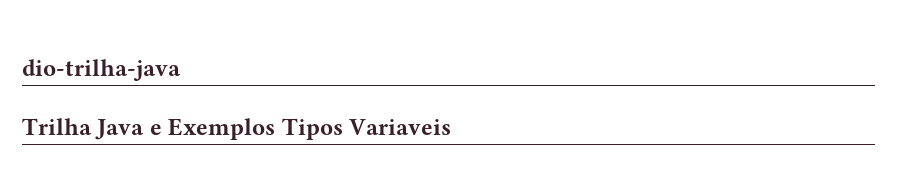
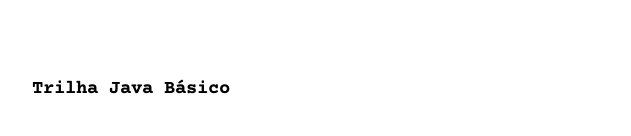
[22,59,181,81] dio-trilha-java // -> (32, 87) none
[149,118,452,140] e Exemplos Tipos Variaveis -> [164,79,230,94] Básico

